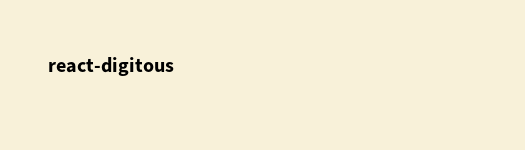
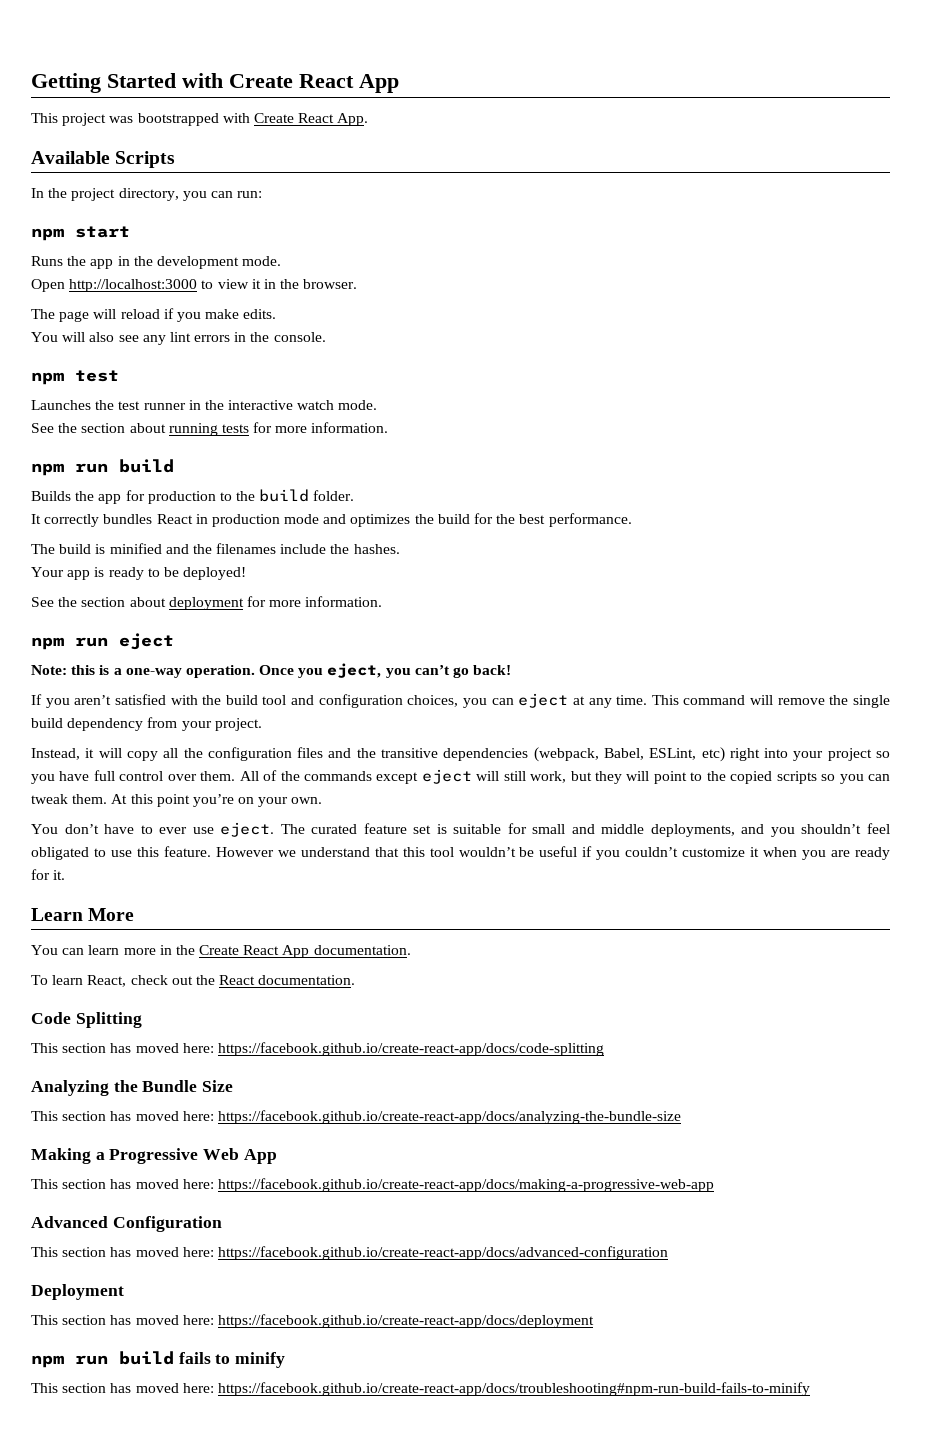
[48,57,174,76] react-digitous -> [31,73,399,93] [31,113,369,126] [31,151,176,168] [31,188,263,201] [31,226,130,241] [31,256,282,269] [31,279,358,292] [31,308,277,322] [31,332,326,345] [31,370,119,385] [31,400,378,410] [31,422,389,436] [31,459,174,476] [31,489,355,504] [31,513,632,527] [31,543,400,554] [31,567,247,580] [31,596,383,610] [31,633,174,650] [31,663,512,678] [31,693,890,708] [31,717,262,731] [31,747,890,762] [31,769,891,784] [31,794,323,807] [31,822,890,837] [31,846,891,860] [31,869,66,880] [31,908,135,921] [31,945,411,958] [31,975,356,987] [31,1012,142,1028] [31,1042,604,1056] [31,1080,234,1096] [31,1110,681,1124] [31,1148,277,1164] [31,1178,714,1192] [31,1216,222,1232] [31,1246,668,1260] [31,1284,124,1300] [31,1314,594,1328] [31,1351,286,1368] [31,1382,810,1396] Getting Started with Create React App // This project was bootstrapped with Create React App. // Available Scripts // In the project directory, you can run: // npm start // Runs the app in the development mode. // Open http://localhost:3000 to view it in the browser. // The page will reload if you make edits. // You will also see any lint errors in the console. // npm test // Launches the test runner in the interactive watch mode. // See the section about running tests for more information. // npm run build // Builds the app for production to the build folder. // It correctly bundles React in production mode and optimizes the build for the best performance. // The build is minified and the filenames include the hashes. // Your app is ready to be deployed! // See the section about deployment for more information. // npm run eject // Note: this is a one-way operation. Once you eject, you can’t go back! // If you aren’t satisfied with the build tool and configuration choices, you can eject at any time. This command will remove the single build dependency from your project. // Instead, it will copy all the configuration files and the transitive dependencies (webpack, Babel, ESLint, etc) right into your project so you have full control over them. All of the commands except eject will still work, but they will point to the copied scripts so you can tweak them. At this point you’re on your own. // You don’t have to ever use eject. The curated feature set is suitable for small and middle deployments, and you shouldn’t feel obligated to use this feature. However we understand that this tool wouldn’t be useful if you couldn’t customize it when you are ready for it. // Learn More // You can learn more in the Create React App documentation. // To learn React, check out the React documentation. // Code Splitting // This section has moved here: https://facebook.github.io/create-react-app/docs/code-splitting // Analyzing the Bundle Size // This section has moved here: https://facebook.github.io/create-react-app/docs/analyzing-the-bundle-size // Making a Progressive Web App // This section has moved here: https://facebook.github.io/create-react-app/docs/making-a-progressive-web-app // Advanced Configuration // This section has moved here: https://facebook.github.io/create-react-app/docs/advanced-configuration // Deployment // This section has moved here: https://facebook.github.io/create-react-app/docs/deployment // npm run build fails to minify // This section has moved here: https://facebook.github.io/create-react-app/docs/troubleshooting#npm-run-build-fails-to-minify

